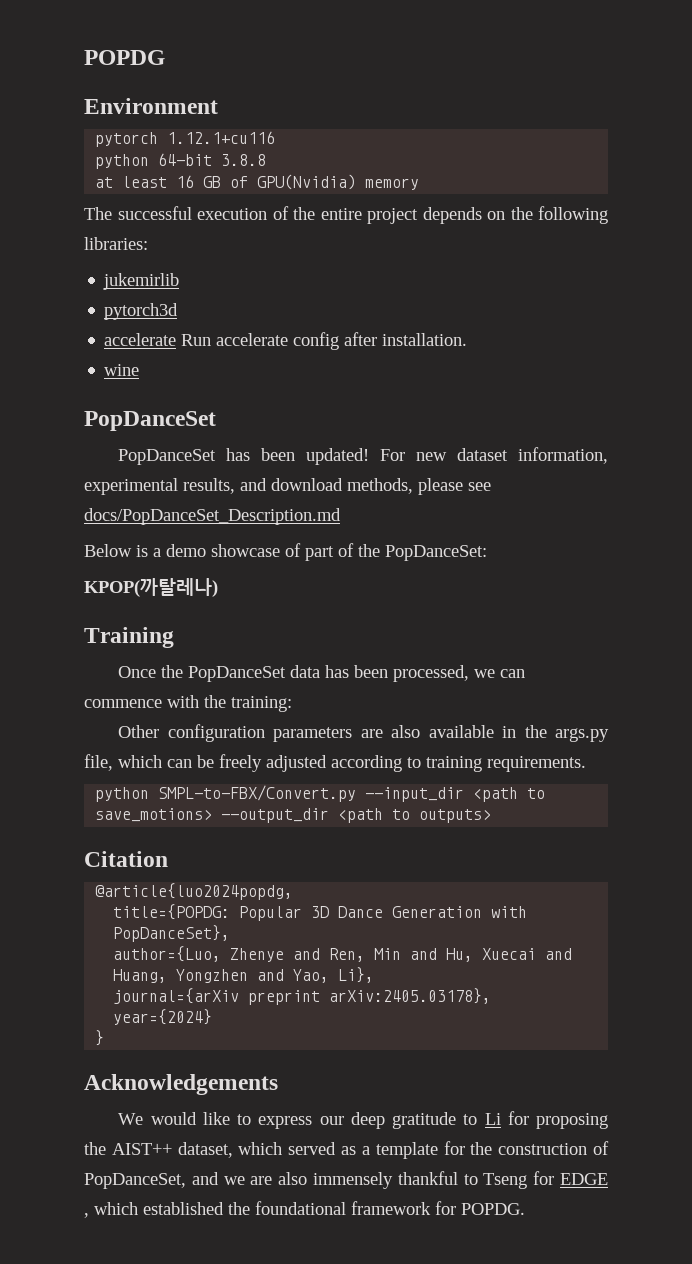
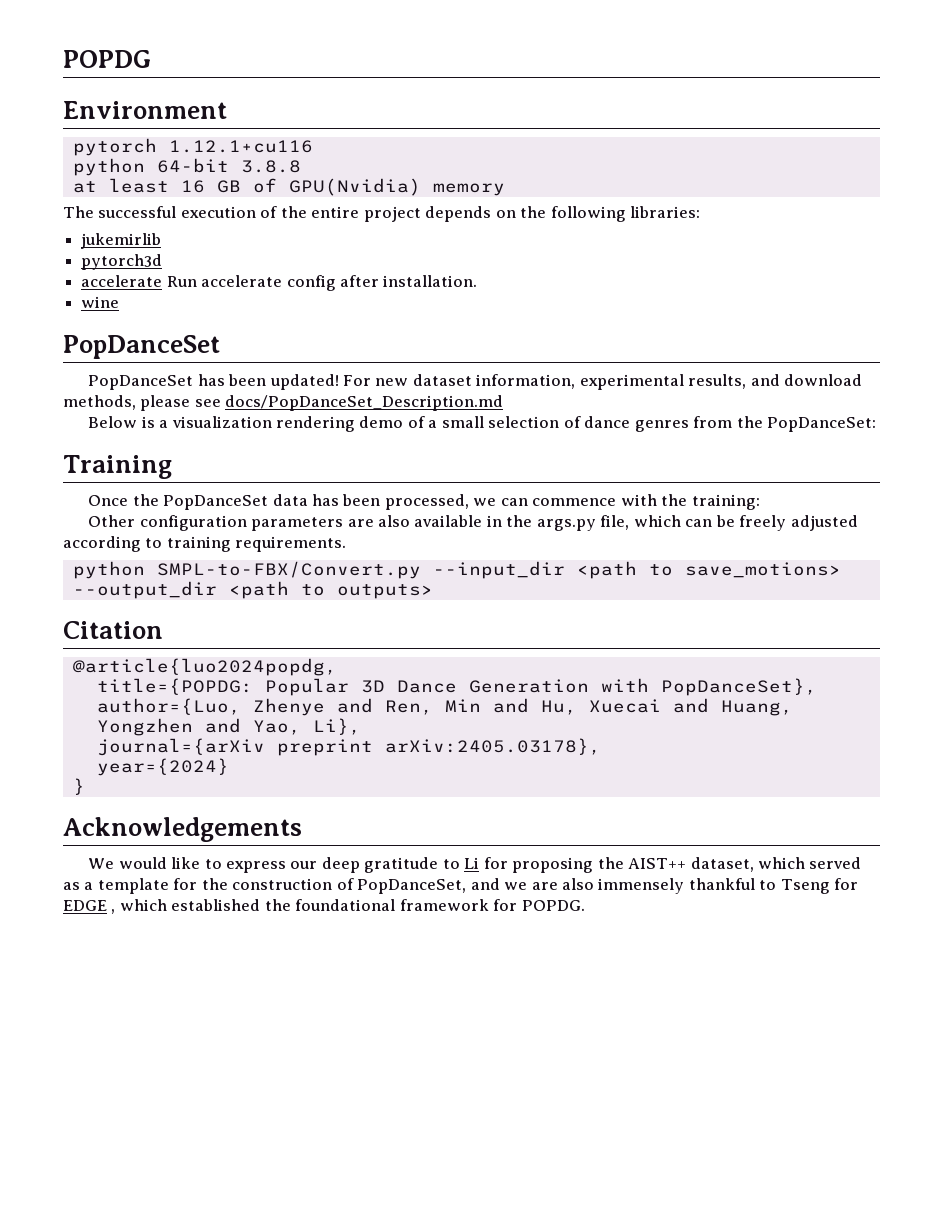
[166,543,354,561] demo showcase of part of -> [171,416,733,432] visualization rendering demo of a small selection of dance genres from
[84,578,218,597] // KPOP(까탈레나) -> (877, 424) none

